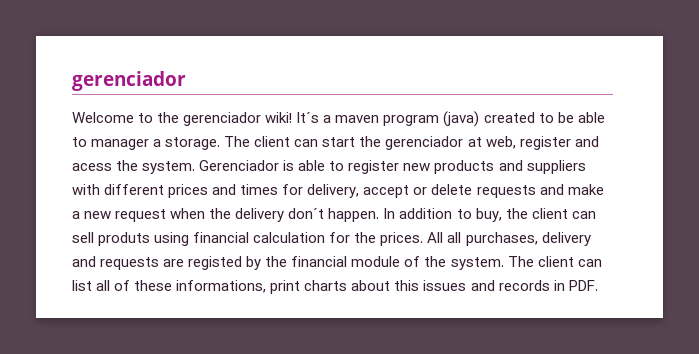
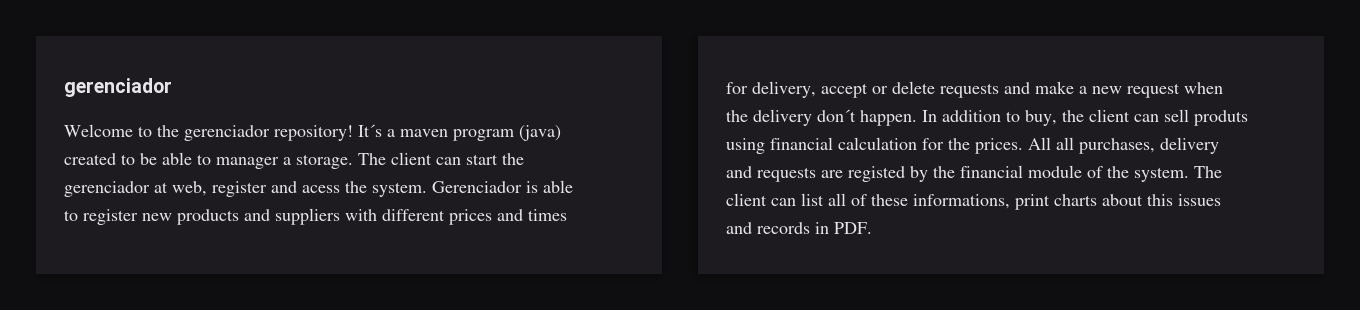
[265,112,293,123] wiki! -> [274,125,353,141] repository!

